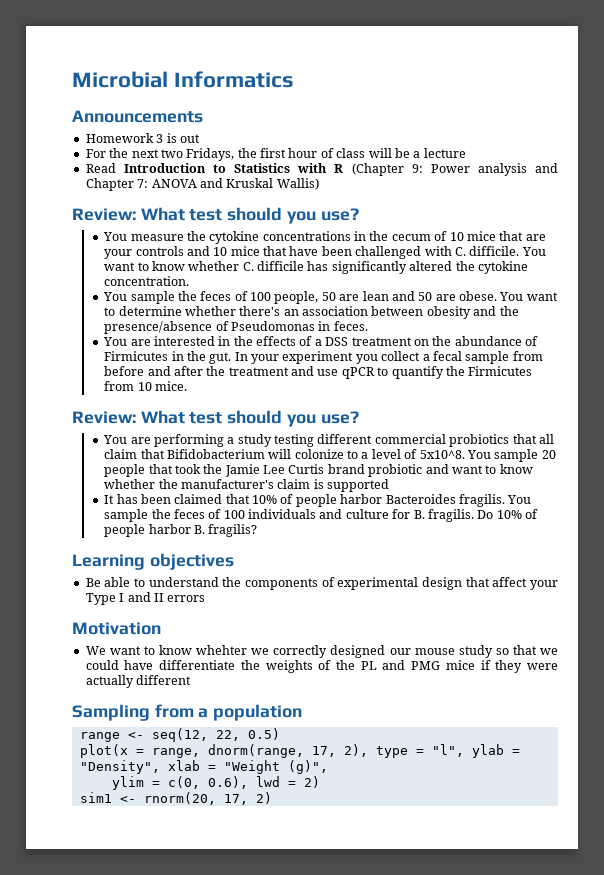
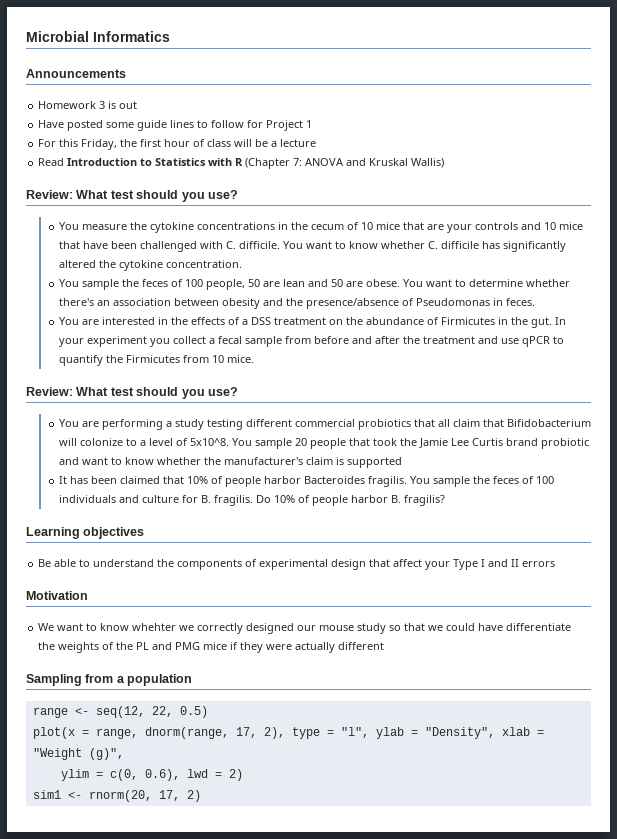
[85,148,235,161] For the next two Fridays, -> [38,120,313,131] [38,139,118,150] Have posted some guide lines to follow for Project 1 // For this Friday,
[411,163,558,176] [85,178,134,191] 9: Power analysis and Chapter -> (291, 163) none

